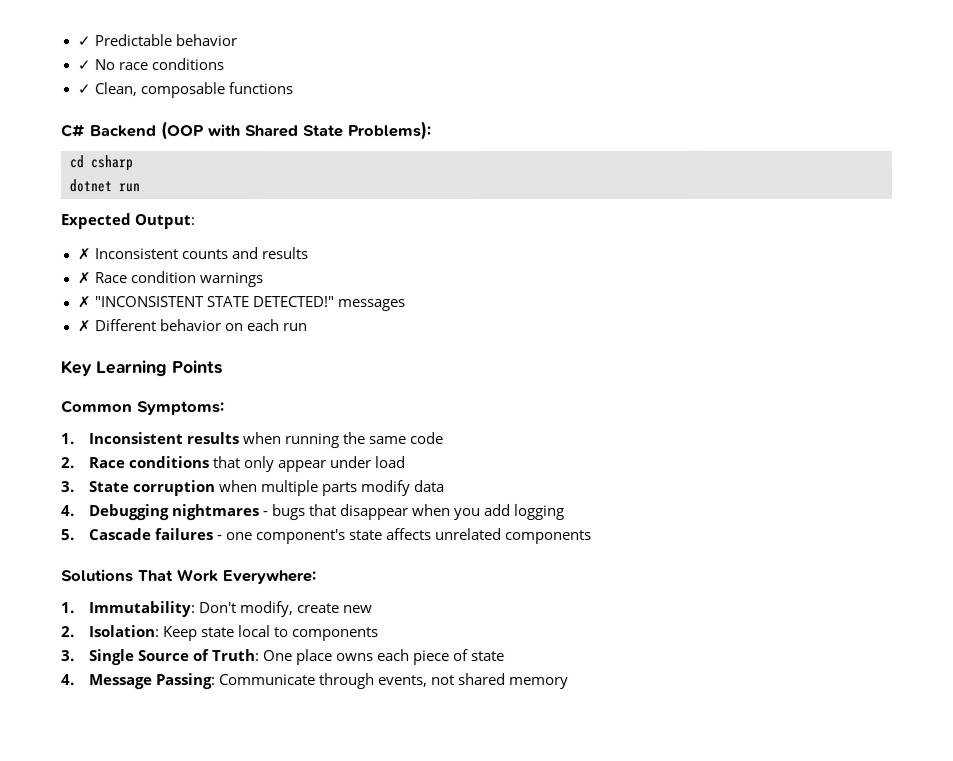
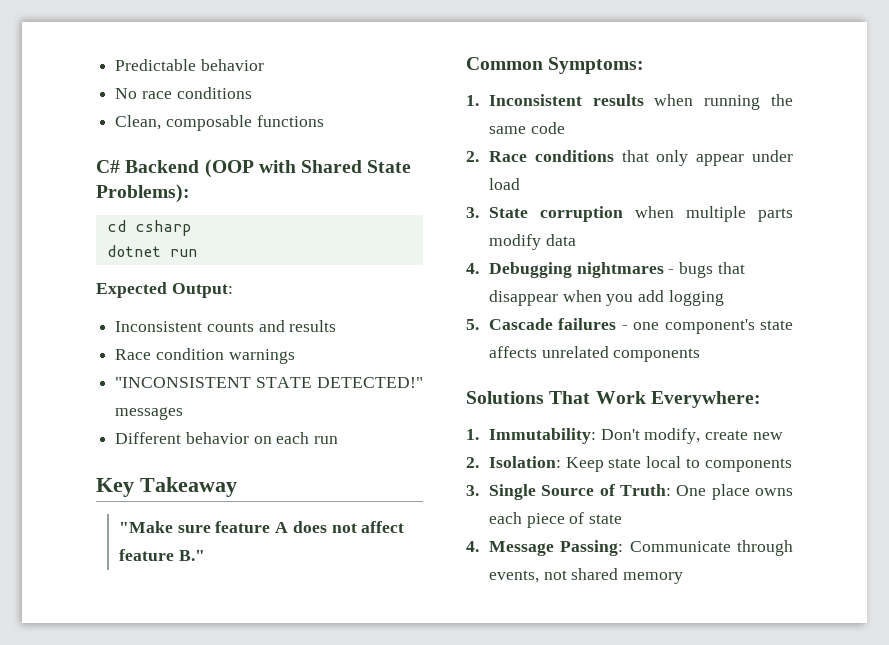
[76,36,91,47] ✓ -> (115, 65) none
[76,60,91,71] ✓ -> (264, 65) none
[76,84,91,95] ✓ -> (252, 93) none
[76,248,91,261] ✗ -> (233, 290) none
[76,272,91,285] ✗ -> (337, 326) none
[76,296,91,309] ✗ -> (295, 356) none
[76,320,91,333] ✗ -> (184, 413) none
[95,360,222,377] Learning Points -> [140,477,237,497] [118,521,405,533] [118,549,205,561] Takeaway // "Make sure feature A does not affect feature B."

